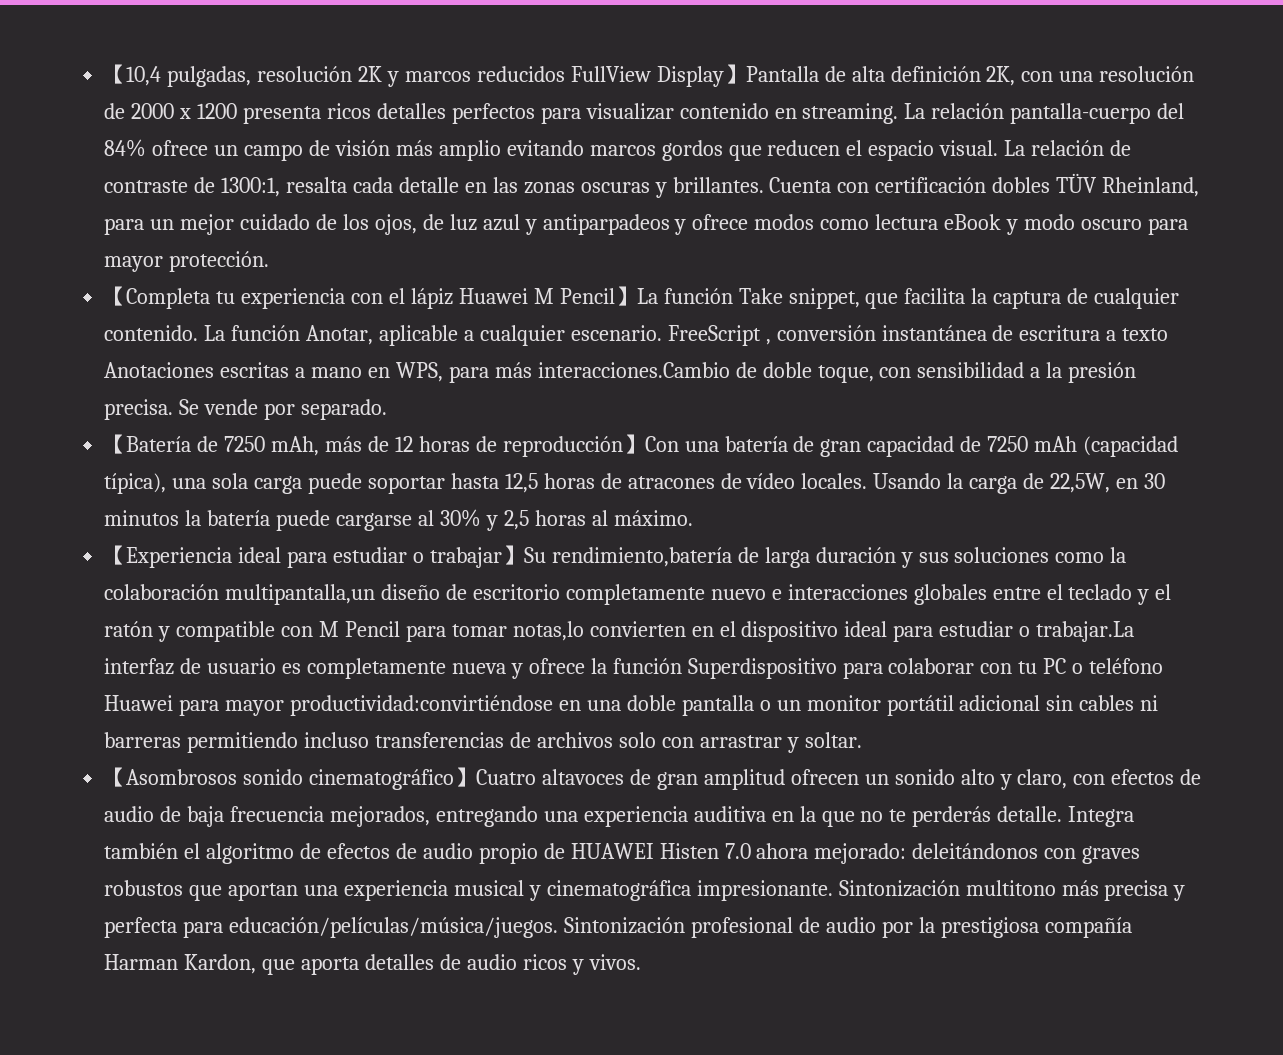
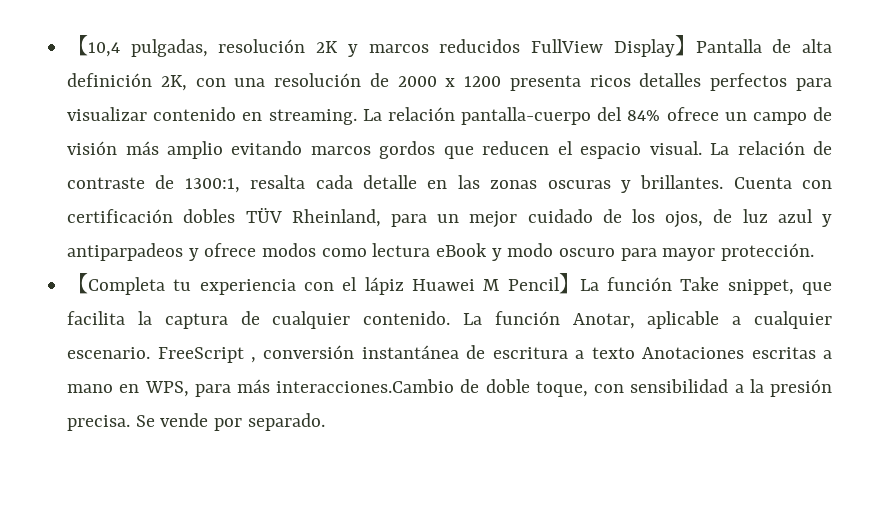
[104,434,1179,457] [104,473,1166,494] [104,509,693,531] [104,545,1127,568] [104,584,1172,605] [104,621,1135,642] [104,658,1164,679] [104,695,1159,716] [104,732,862,753] [104,767,1202,790] [104,806,1135,827] [104,843,1141,864] [104,880,1186,901] [104,917,1132,938] [104,954,641,975] // 【Batería de 7250 mAh, más de 12 horas de reproducción】Con una batería de gran capacidad de 7250 mAh (capacidad típica), una sola carga puede soportar hasta 12,5 horas de atracones de vídeo locales. Usando la carga de 22,5W, en 30 minutos la batería puede cargarse al 30% y 2,5 horas al máximo. // 【Experiencia ideal para estudiar o trabajar】Su rendimiento,batería de larga duración y sus soluciones como la colaboración multipantalla,un diseño de escritorio completamente nuevo e interacciones globales entre el teclado y el ratón y compatible con M Pencil para tomar notas,lo convierten en el dispositivo ideal para estudiar o trabajar.La interfaz de usuario es completamente nueva y ofrece la función Superdispositivo para colaborar con tu PC o teléfono Huawei para mayor productividad:convirtiéndose en una doble pantalla o un monitor portátil adicional sin cables ni barreras permitiendo incluso transferencias de archivos solo con arrastrar y soltar. // 【Asombrosos sonido cinematográfico】Cuatro altavoces de gran amplitud ofrecen un sonido alto y claro, con efectos de audio de baja frecuencia mejorados, entregando una experiencia auditiva en la que no te perderás detalle. Integra también el algoritmo de efectos de audio propio de HUAWEI Histen 7.0 ahora mejorado: deleitándonos con graves robustos que aportan una experiencia musical y cinematográfica impresionante. Sintonización multitono más precisa y perfecta para educación/películas/música/juegos. Sintonización profesional de audio por la prestigiosa compañía Harman Kardon, que aporta detalles de audio ricos y vivos. -> (325, 422) none

